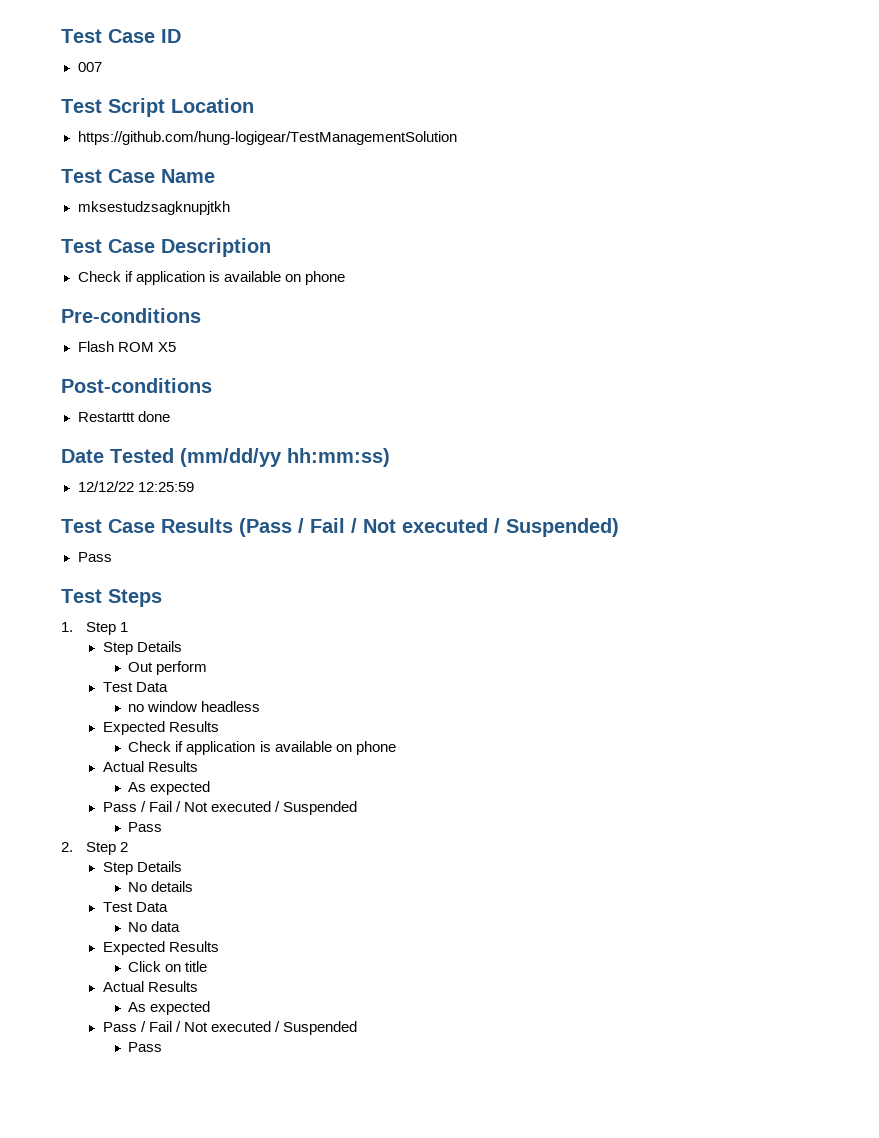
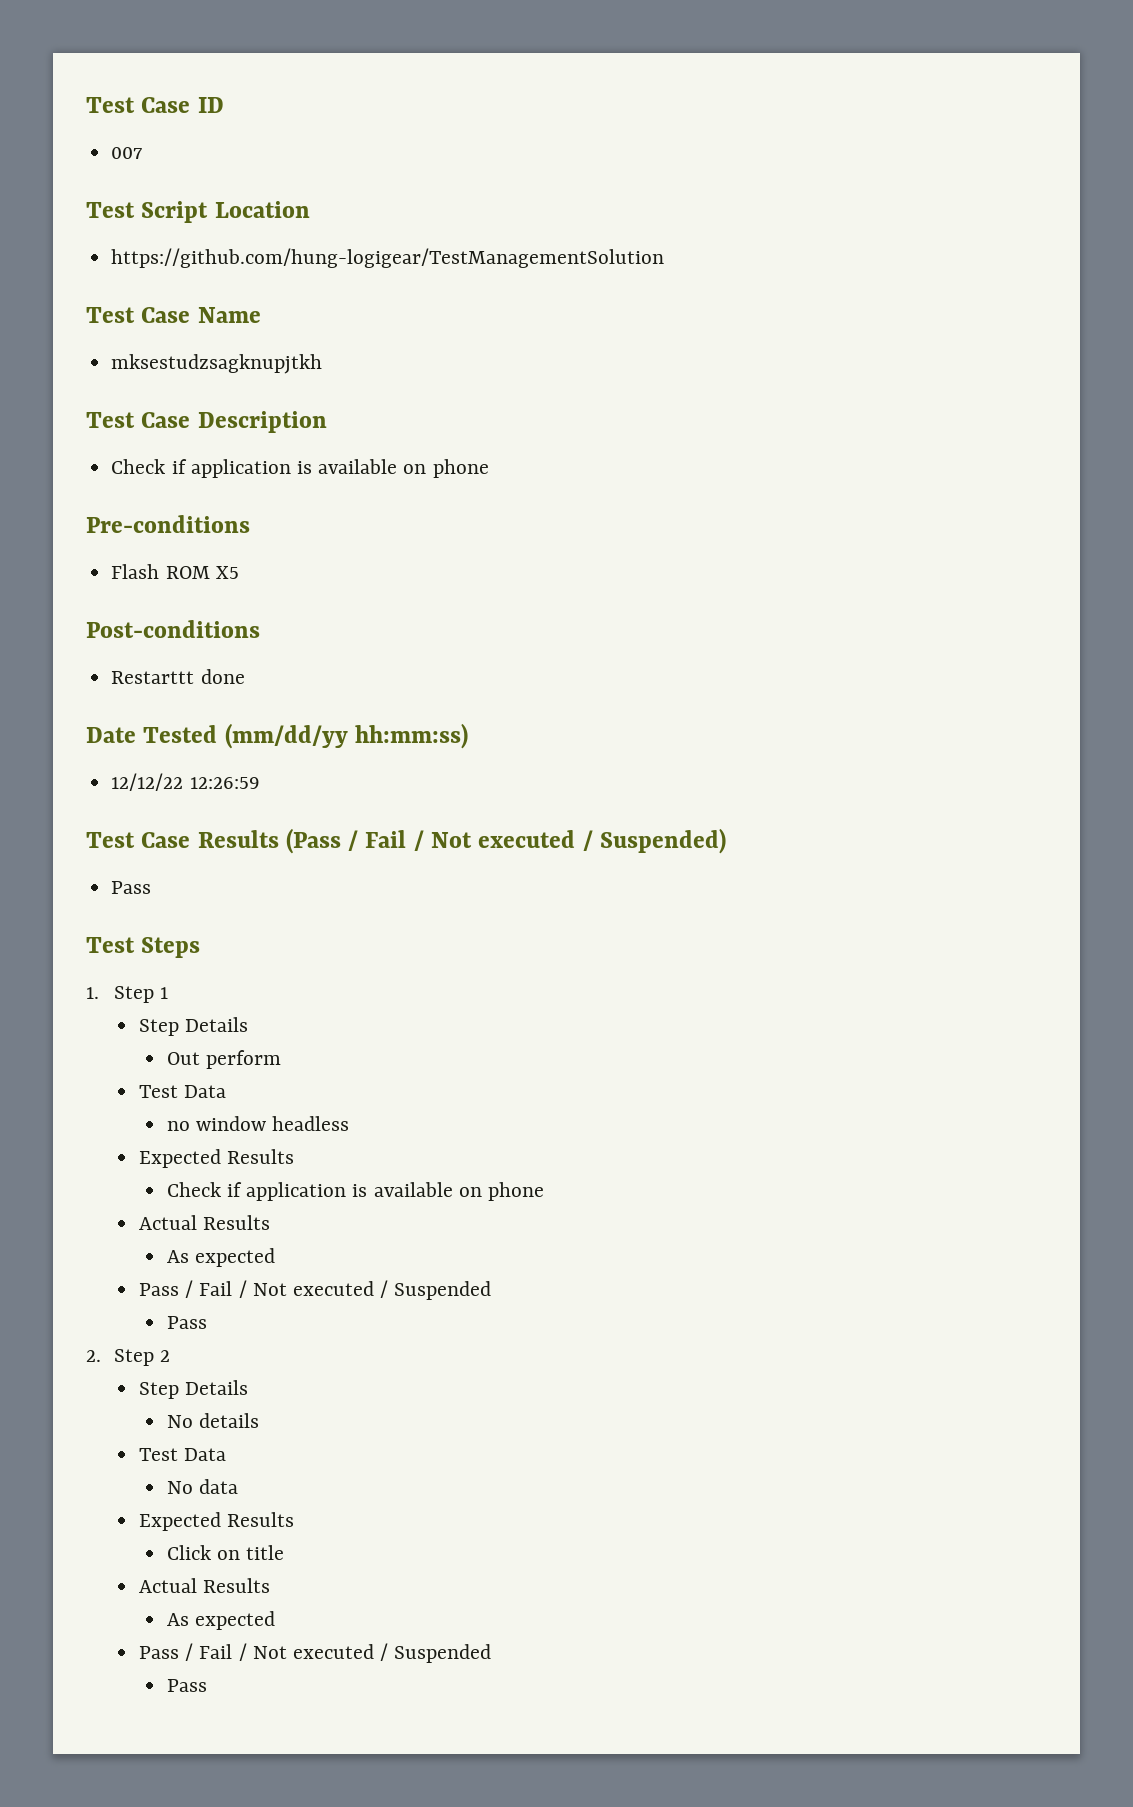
[137,482,194,492] 12:25:59 -> [189,777,260,789] 12:26:59

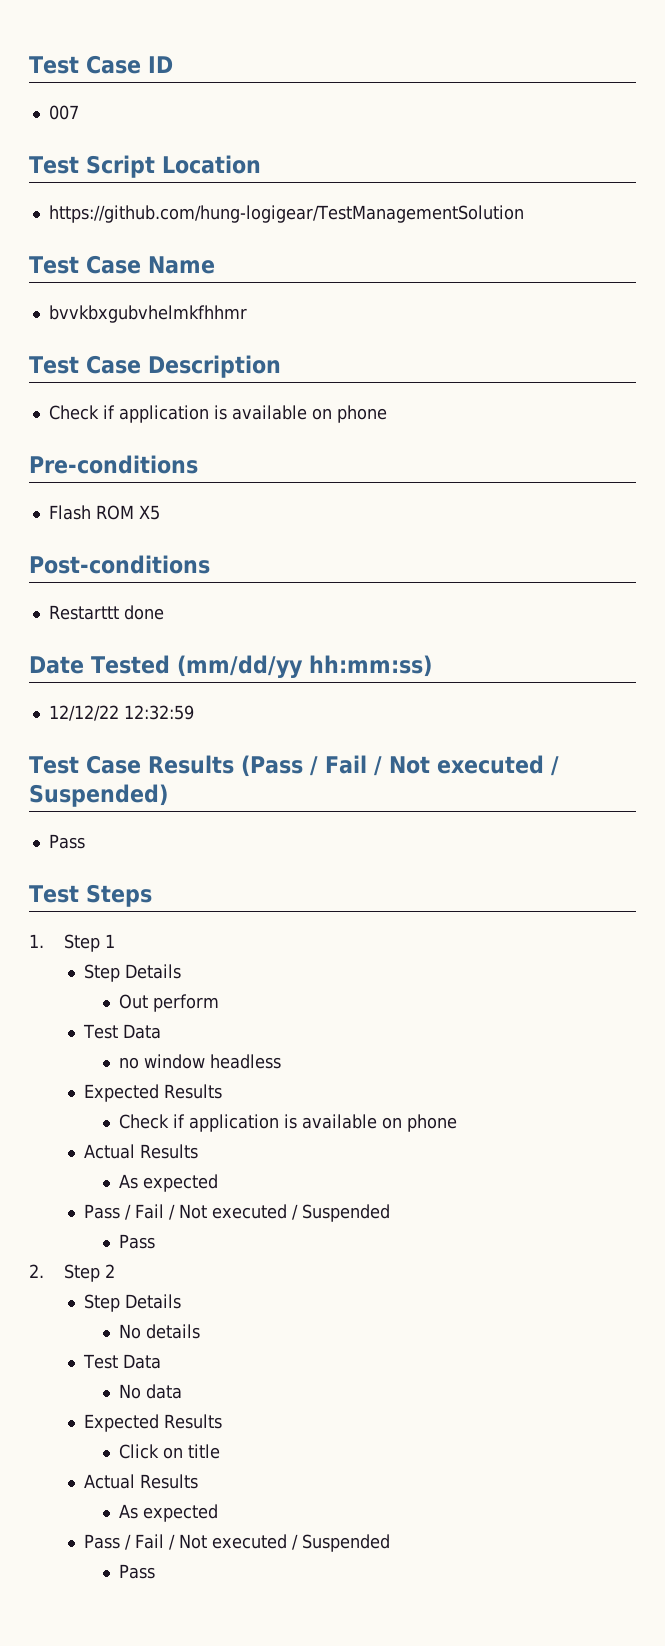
[111,354,323,374] mksestudzsagknupjtkh -> [48,305,247,323] bvvkbxgubvhelmkfhhmr
[189,777,260,789] 12:26:59 -> [123,705,194,720] 12:32:59

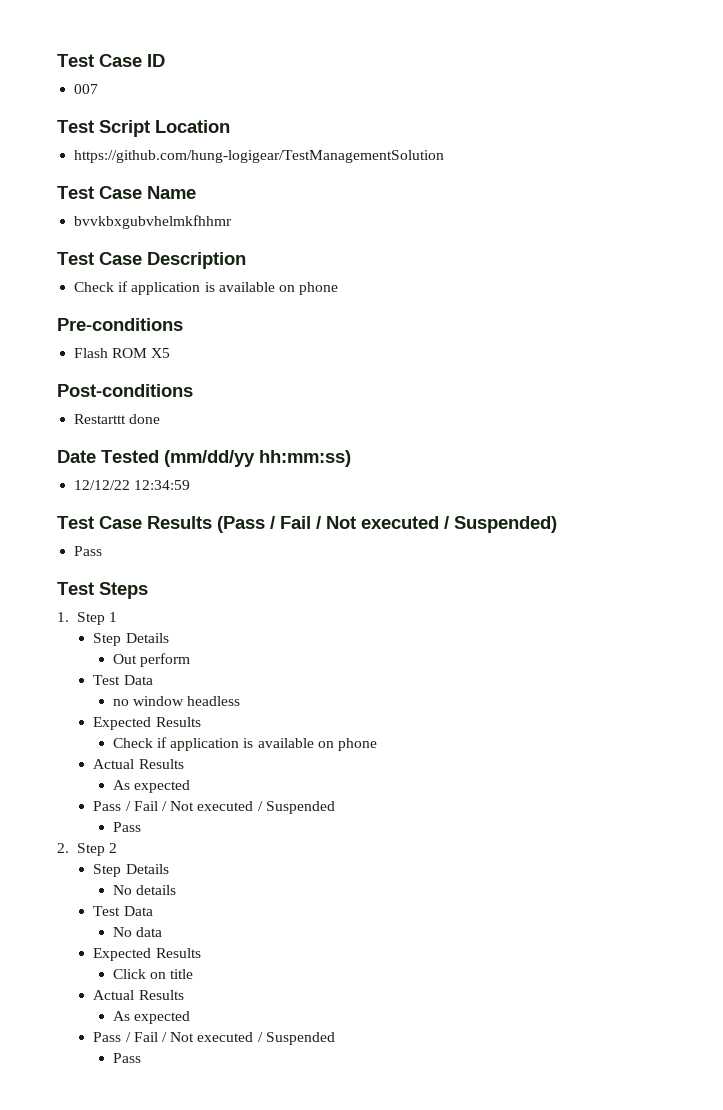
[123,705,194,720] 12:32:59 -> [134,480,191,490] 12:34:59

